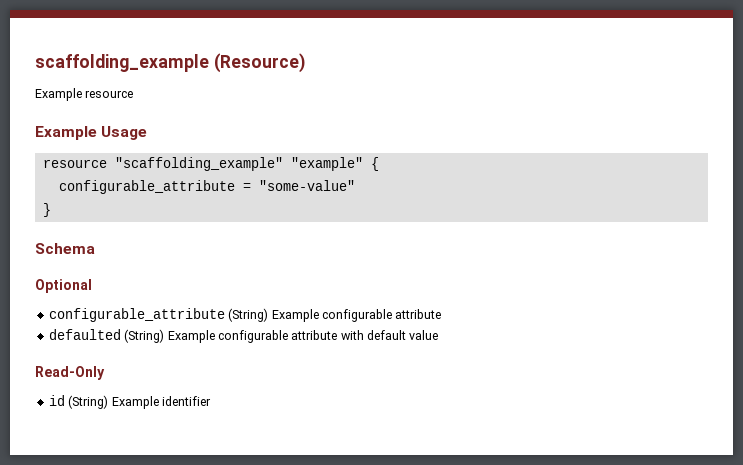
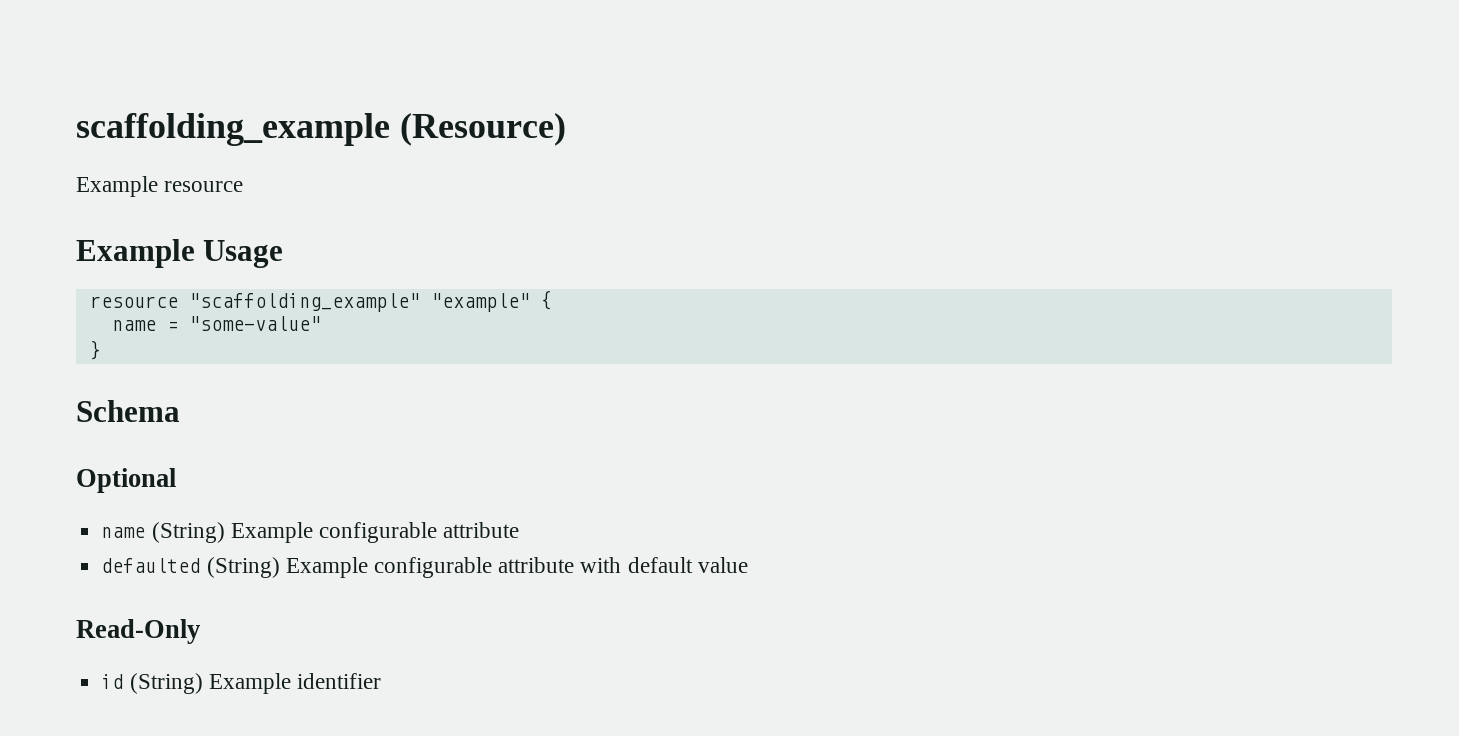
[58,180,235,194] configurable_attribute -> [111,320,156,331] name
[48,308,225,322] configurable_attribute -> [101,527,146,538] name

